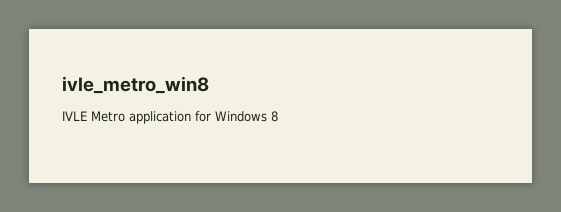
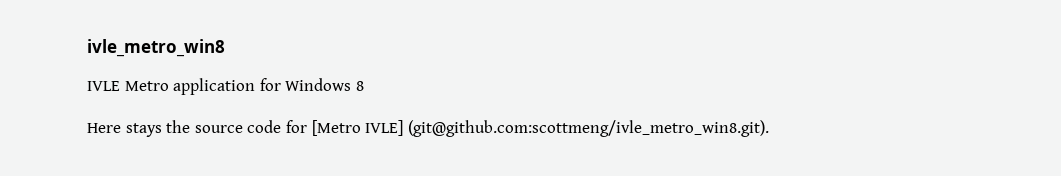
(278, 116) none -> [87,120,769,137] // Here stays the source code for [Metro IVLE] (git@github.com:scottmeng/ivle_metro_win8.git).

